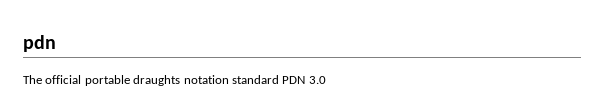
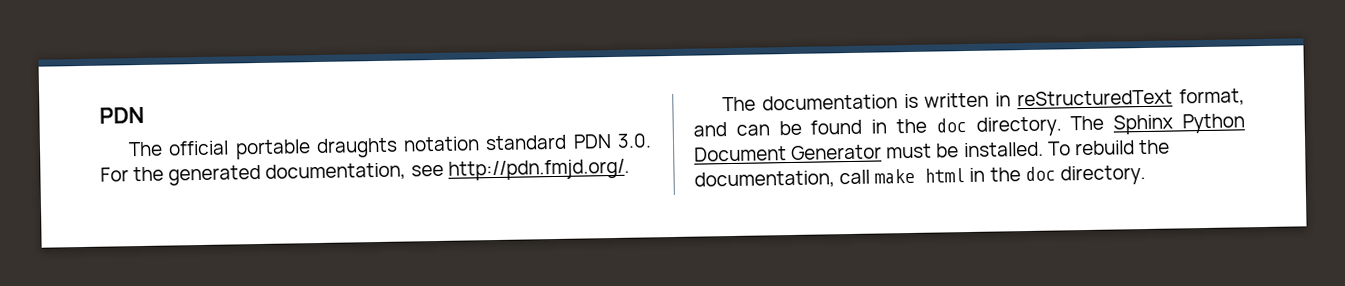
[23,35,56,52] pdn -> [99,106,145,124] PDN
[308,76,326,84] 3.0 -> [617,133,653,148] [100,158,630,186] [721,88,1245,112] [693,113,1245,137] [694,139,1170,162] [694,164,1146,190] 3.0. For the generated documentation, see http://pdn.fmjd.org/. // The documentation is written in reStructuredText format, and can be found in the doc directory. The Sphinx Python Document Generator must be installed. To rebuild the documentation, call make html in the doc directory.

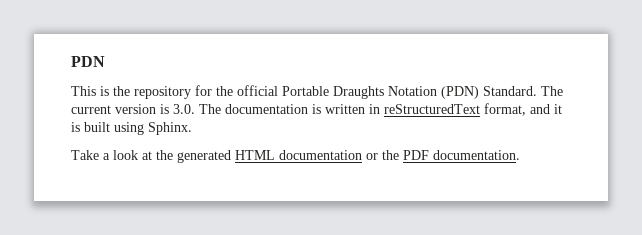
[127,133,653,160] [100,158,630,186] The official portable draughts notation standard PDN 3.0. For the generated documentation, see http://pdn.fmjd.org/. // -> [71,85,563,99] [71,104,195,114] This is the repository for the official Portable Draughts Notation (PDN) Standard. The current version is 3.0.
[735,113,1245,137] [694,139,1170,162] [694,164,1146,190] can be found in the doc directory. The Sphinx Python Document Generator must be installed. To rebuild the documentation, call make html in the doc directory. -> [554,104,562,114] [71,122,192,135] [71,150,520,163] it is built using Sphinx. // Take a look at the generated HTML documentation or the PDF documentation.

